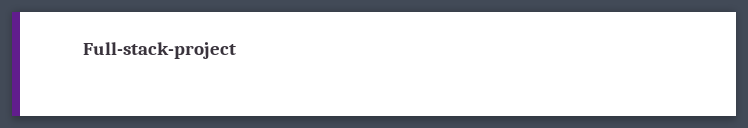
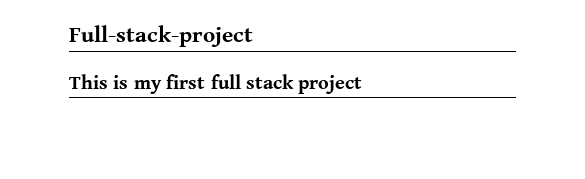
(236, 50) none -> [69,74,363,94] // This is my first full stack project

